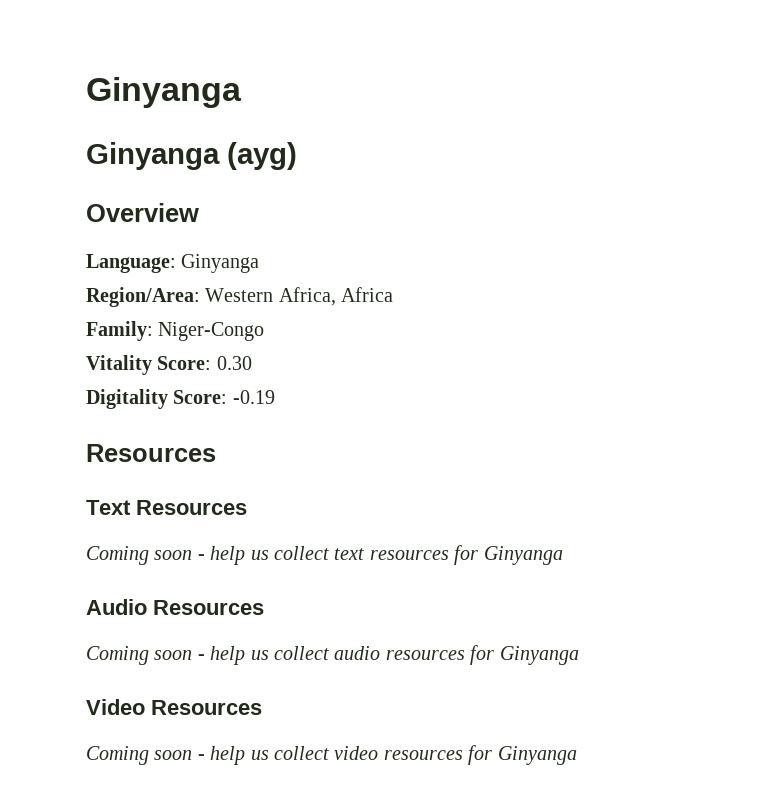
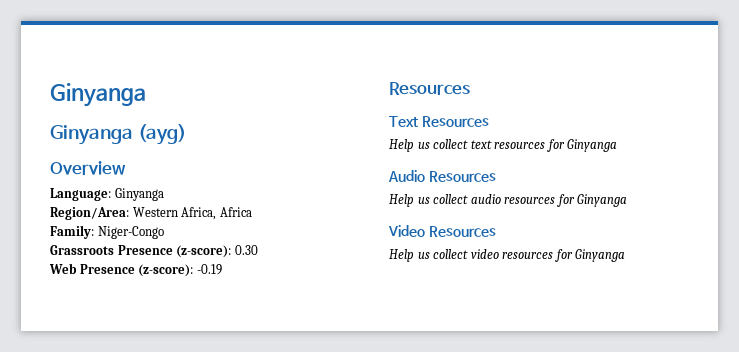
[86,355,252,375] [86,389,228,409] Vitality Score: 0.30 // Digitality Score: -> [50,245,258,258] [49,263,194,277] Grassroots Presence (z-score): 0.30 // Web Presence (z-score):
[86,546,246,565] Coming soon - help -> [389,139,414,152] Help
[86,646,246,665] Coming soon - help -> [389,194,414,207] Help
[86,746,246,765] Coming soon - help -> [389,249,414,262] Help

